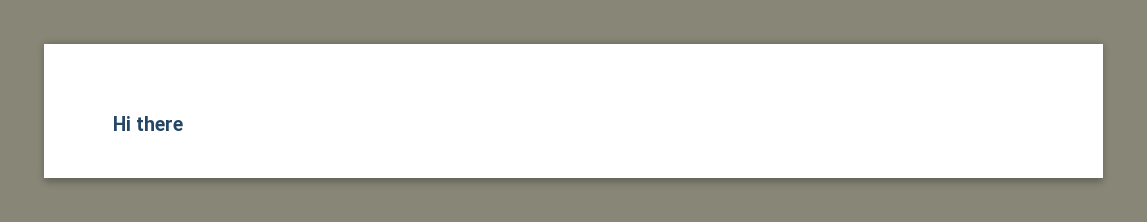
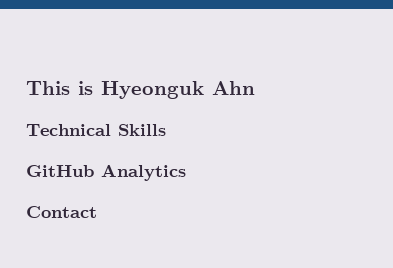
[113,116,184,131] Hi there -> [26,81,255,99] [26,124,166,136] [26,164,186,181] [26,206,97,218] This is Hyeonguk Ahn // Technical Skills // GitHub Analytics // Contact

